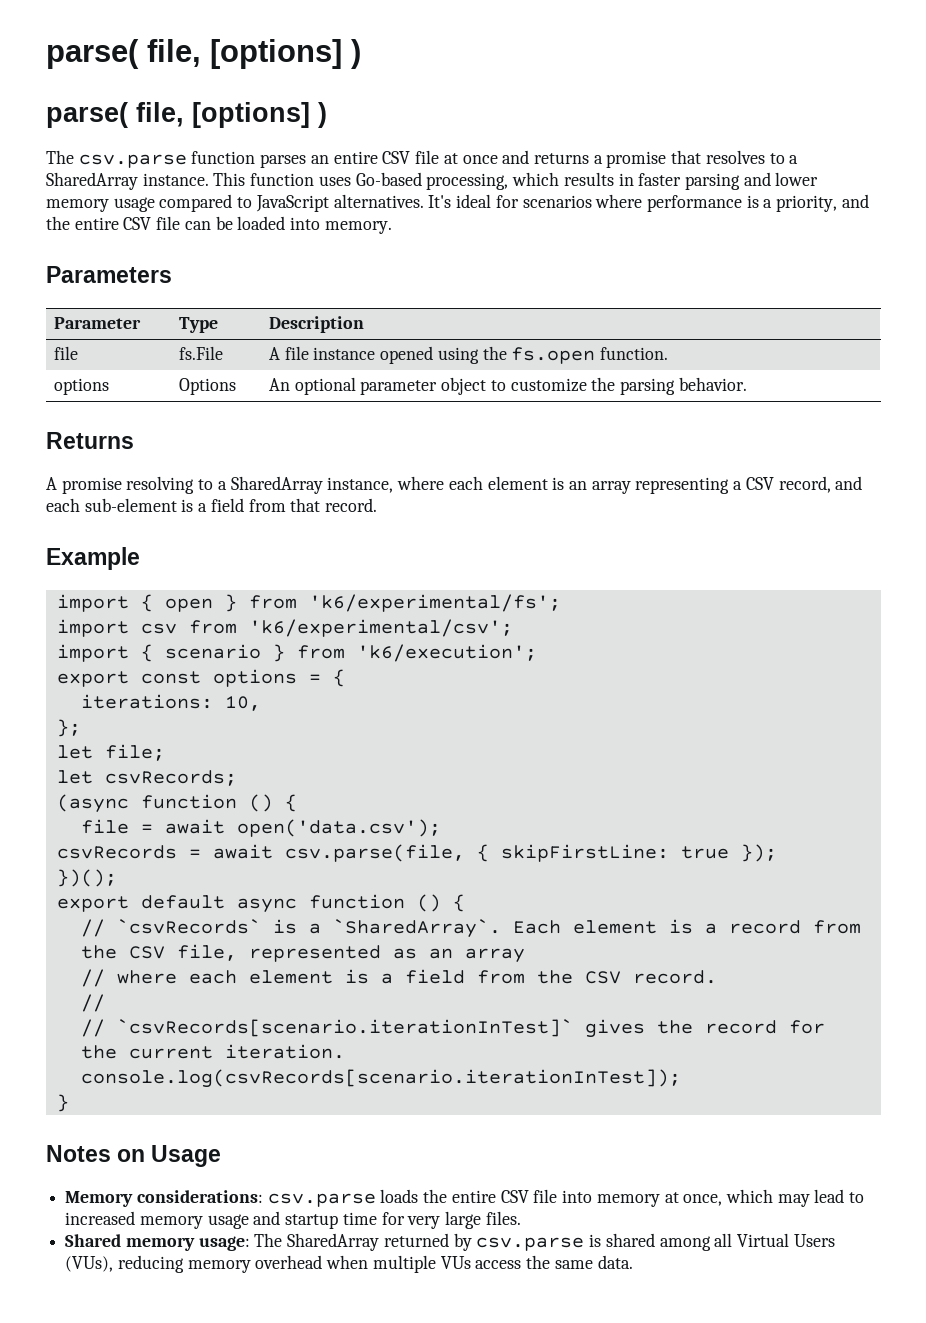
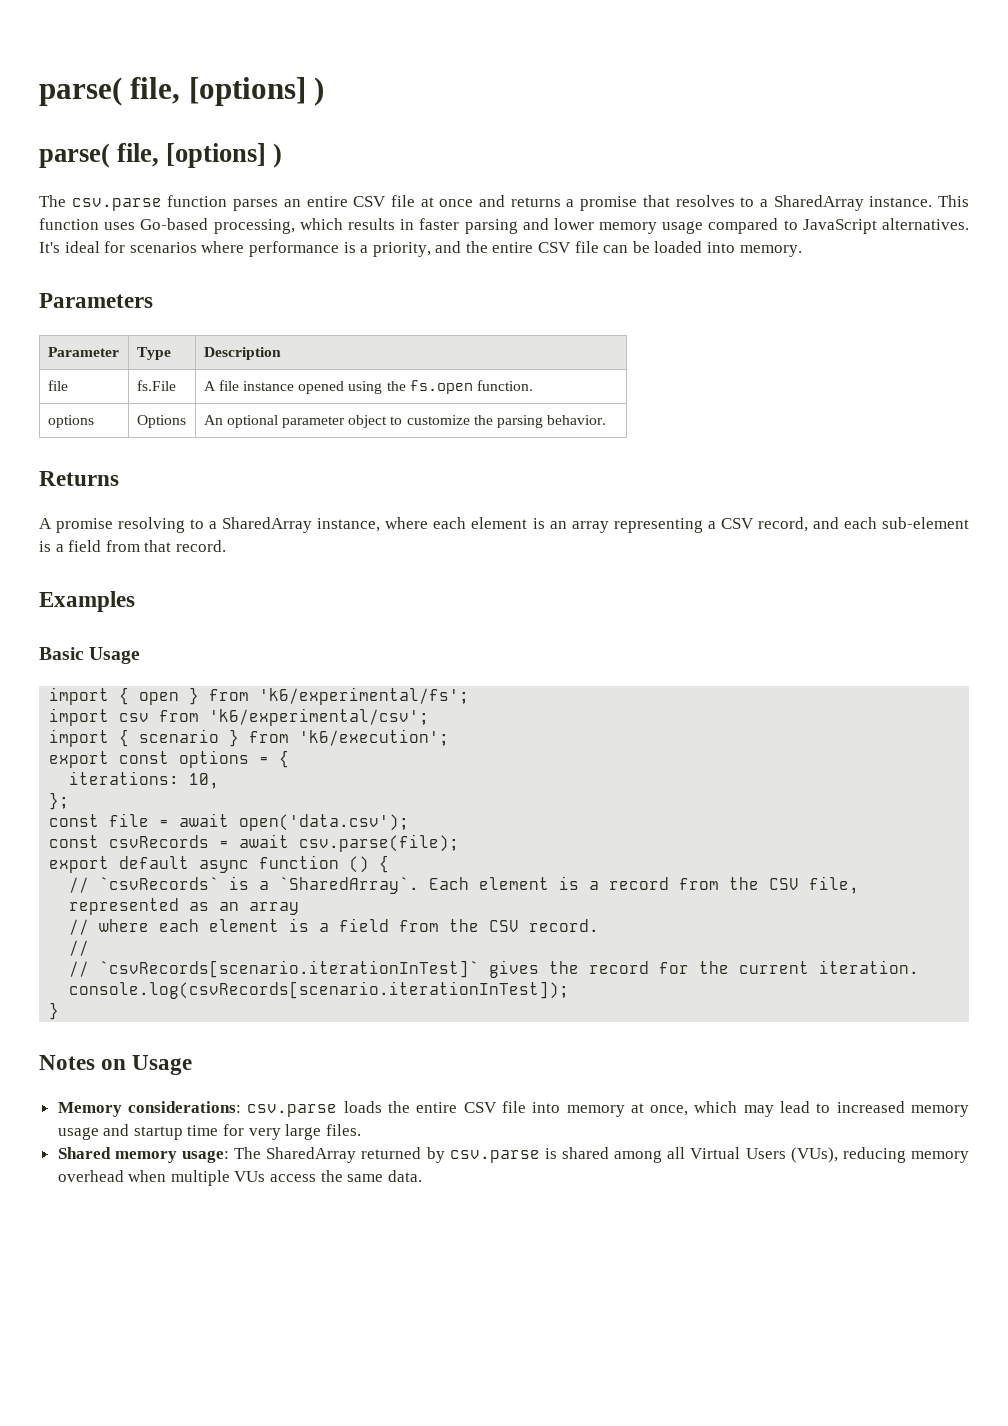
[46,547,140,570] Example -> [39,591,135,612] [39,647,141,664] Examples // Basic Usage
[56,744,165,761] [56,770,237,786] [56,794,297,813] let file; // let csvRecords; // (async function () { // -> [49,814,100,827] const
(441, 828) none -> [49,835,100,848] const
[284,844,777,862] [56,869,117,887] csv.parse(file, { skipFirstLine: true }); // })(); -> [299,834,460,852] csv.parse(file);

